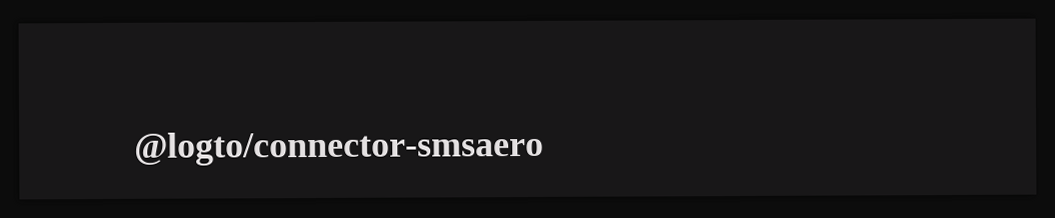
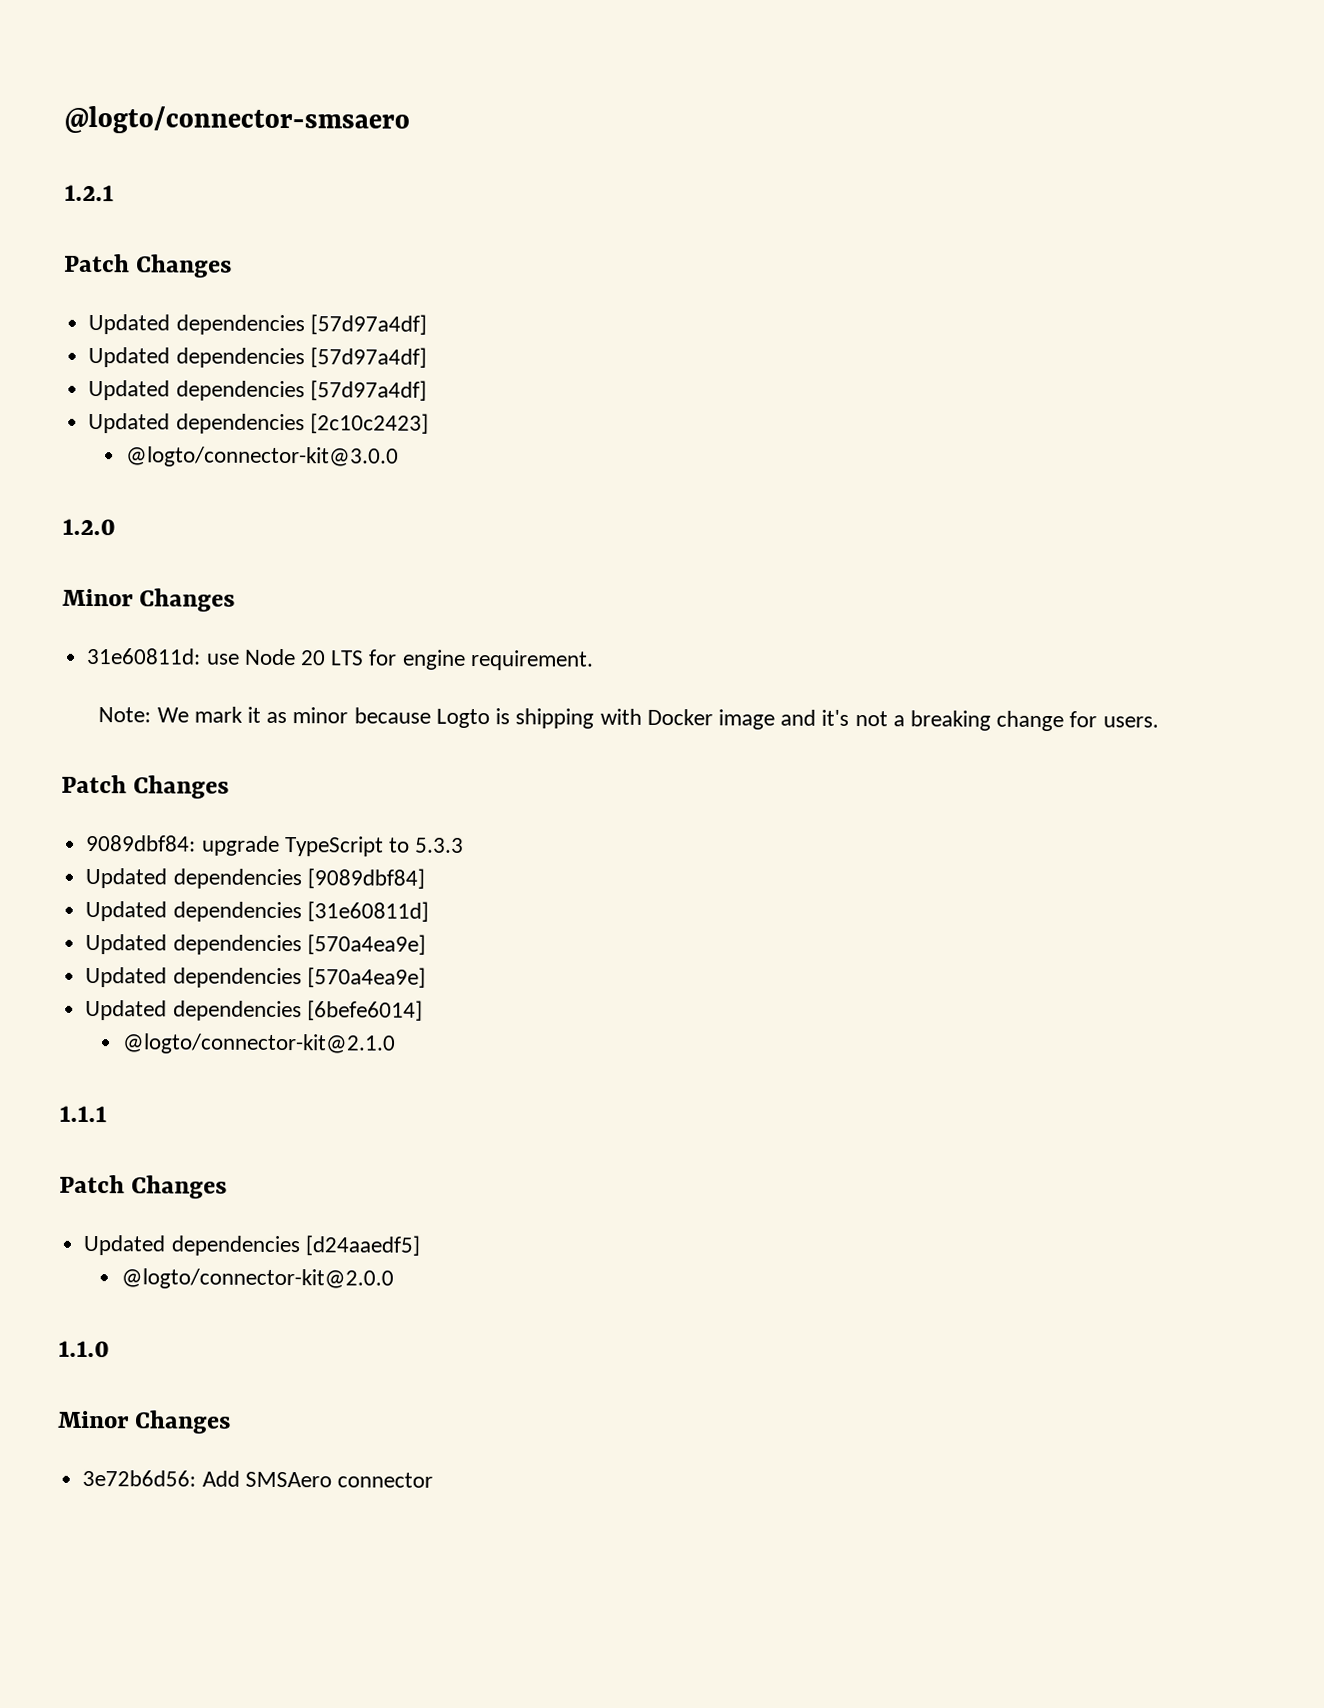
(544, 148) none -> [64,184,114,202] [64,253,233,278] [88,313,427,336] [88,346,427,369] [88,379,427,402] [88,412,429,435] [125,446,399,468] [62,518,116,536] [62,588,236,612] [86,647,594,671] [98,706,1159,732] [61,774,230,799] [86,834,465,857] [85,867,425,890] [85,900,429,923] [85,933,426,956] [85,966,426,989] [85,999,423,1022] [121,1033,396,1055] [59,1105,107,1123] [59,1174,228,1199] [83,1234,420,1257] [120,1268,394,1290] [58,1340,110,1358] [57,1410,232,1434] [82,1469,433,1488] // 1.2.1 // Patch Changes // Updated dependencies [57d97a4df] // Updated dependencies [57d97a4df] // Updated dependencies [57d97a4df] // Updated dependencies [2c10c2423] // @logto/connector-kit@3.0.0 // 1.2.0 // Minor Changes // 31e60811d: use Node 20 LTS for engine requirement. // Note: We mark it as minor because Logto is shipping with Docker image and it's not a breaking change for users. // Patch Changes // 9089dbf84: upgrade TypeScript to 5.3.3 // Updated dependencies [9089dbf84] // Updated dependencies [31e60811d] // Updated dependencies [570a4ea9e] // Updated dependencies [570a4ea9e] // Updated dependencies [6befe6014] // @logto/connector-kit@2.1.0 // 1.1.1 // Patch Changes // Updated dependencies [d24aaedf5] // @logto/connector-kit@2.0.0 // 1.1.0 // Minor Changes // 3e72b6d56: Add SMSAero connector

